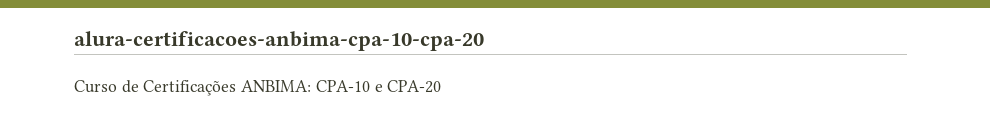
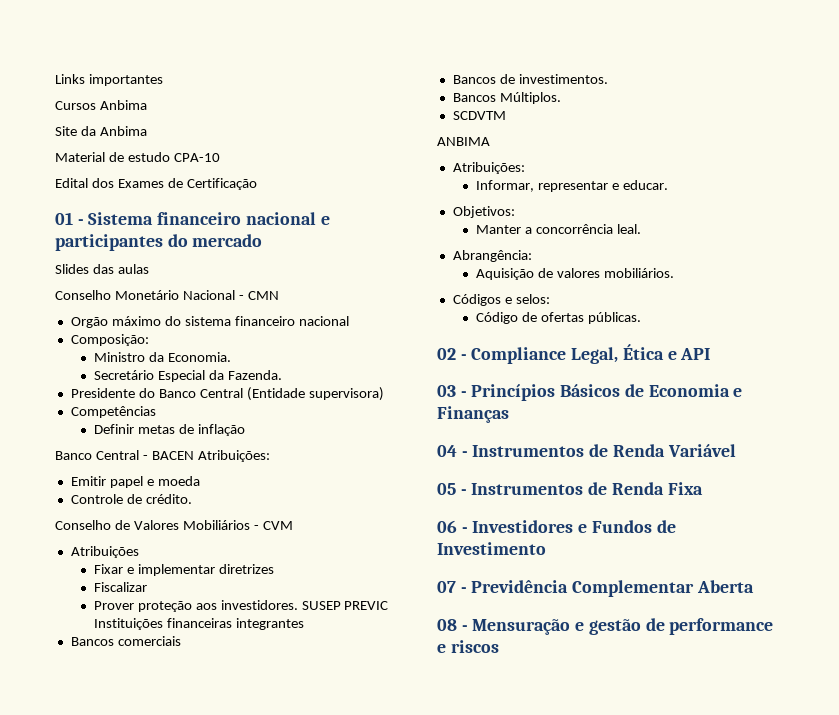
[74,31,484,51] [74,80,442,96] alura-certificacoes-anbima-cpa-10-cpa-20 // Curso de Certificações ANBIMA: CPA-10 e CPA-20 -> [55,74,163,86] [55,100,147,110] [55,126,147,136] [55,152,220,162] [55,178,257,190] [55,212,330,225] [55,234,263,251] [55,264,149,274] [55,290,279,300] [70,316,349,328] [70,334,149,346] [93,352,231,362] [93,370,282,382] [70,387,384,401] [70,406,156,418] [93,424,245,436] [55,450,270,462] [70,476,200,488] [70,494,192,504] [55,520,293,530] [70,546,139,558] [93,564,274,576] [93,582,147,592] [93,600,389,612] [93,618,304,630] [70,636,181,646] [452,74,608,84] [452,92,561,104] [452,111,506,120] [437,137,490,146] [452,162,525,174] [475,180,668,192] [452,206,515,218] [475,224,641,234] [452,250,532,262] [475,268,674,280] [452,294,550,306] [475,312,641,324] [437,344,711,364] [437,384,743,401] [437,406,509,423] [437,444,736,457] [437,482,703,495] [437,520,676,533] [437,542,546,555] [437,580,754,597] [437,618,774,635] [437,640,499,653] Links importantes // Cursos Anbima // Site da Anbima // Material de estudo CPA-10 // Edital dos Exames de Certificação // 01 - Sistema financeiro nacional e participantes do mercado // Slides das aulas // Conselho Monetário Nacional - CMN // Orgão máximo do sistema financeiro nacional // Composição: // Ministro da Economia. // Secretário Especial da Fazenda. // Presidente do Banco Central (Entidade supervisora) // Competências // Definir metas de inflação // Banco Central - BACEN Atribuições: // Emitir papel e moeda // Controle de crédito. // Conselho de Valores Mobiliários - CVM // Atribuições // Fixar e implementar diretrizes // Fiscalizar // Prover proteção aos investidores. SUSEP PREVIC Instituições financeiras integrantes // Bancos comerciais // Bancos de investimentos. // Bancos Múltiplos. // SCDVTM // ANBIMA // Atribuições: // Informar, representar e educar. // Objetivos: // Manter a concorrência leal. // Abrangência: // Aquisição de valores mobiliários. // Códigos e selos: // Código de ofertas públicas. // 02 - Compliance Legal, Ética e API // 03 - Princípios Básicos de Economia e Finanças // 04 - Instrumentos de Renda Variável // 05 - Instrumentos de Renda Fixa // 06 - Investidores e Fundos de Investimento // 07 - Previdência Complementar Aberta // 08 - Mensuração e gestão de performance e riscos

